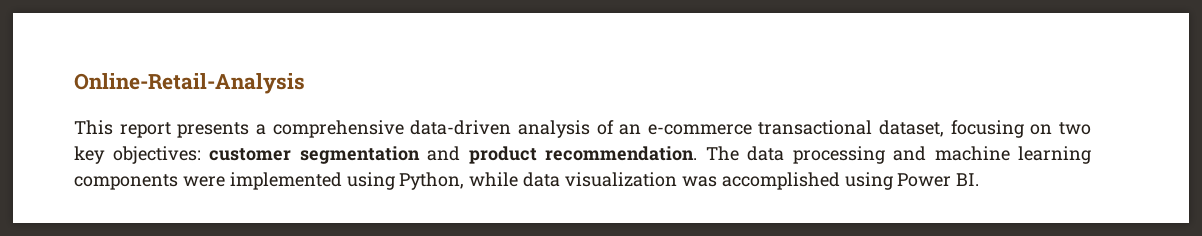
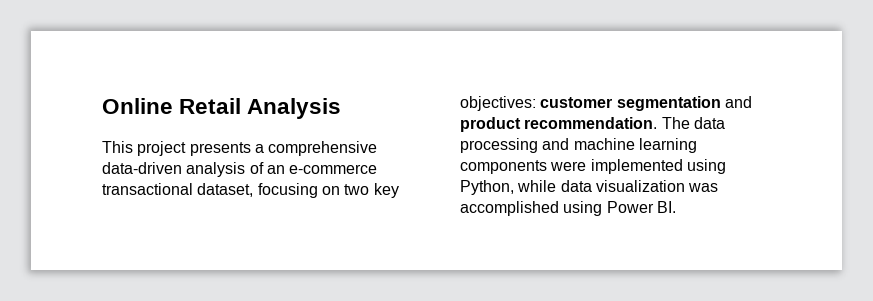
[74,73,305,94] Online-Retail-Analysis -> [102,98,342,119] Online Retail Analysis
[119,122,171,138] report -> [137,141,187,156] project

